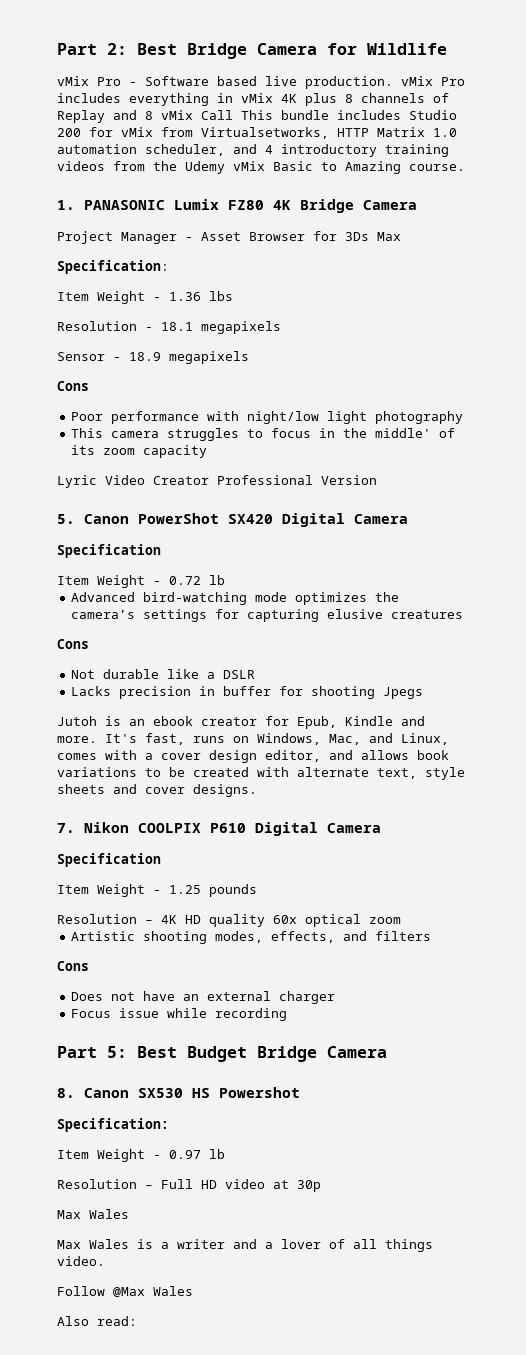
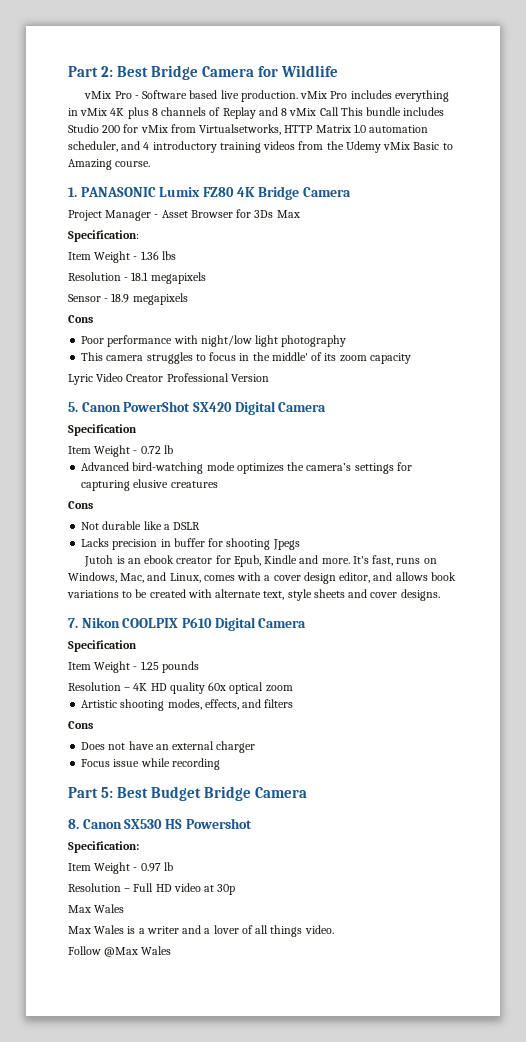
[57,1316,137,1326] // Also read: -> (172, 950) none

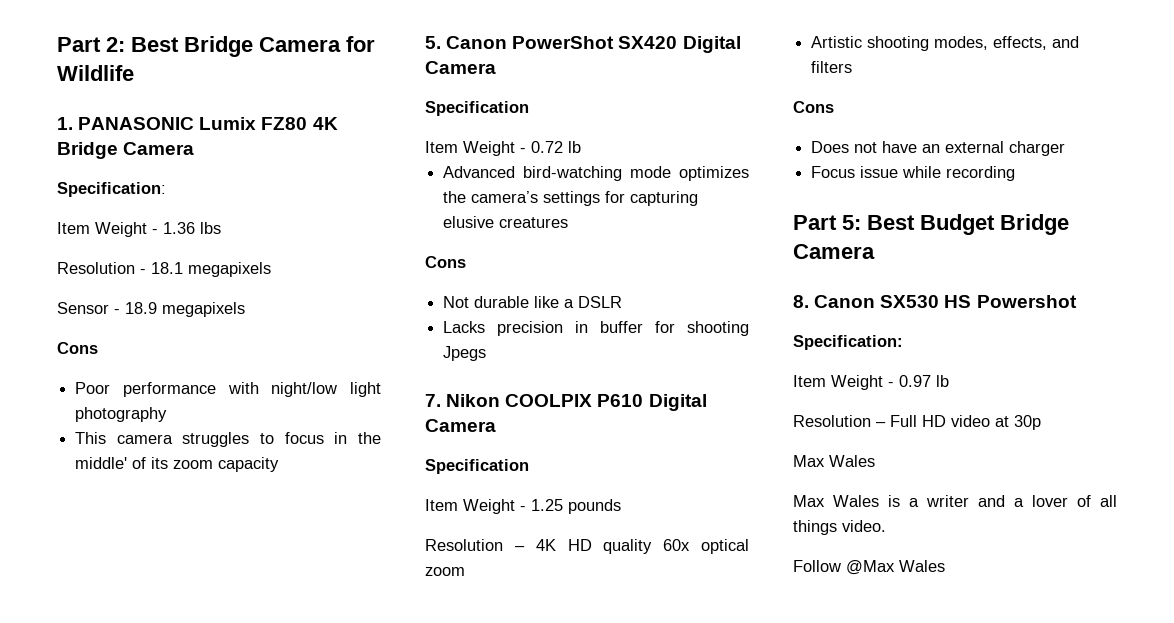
[84,90,449,102] [68,107,445,119] [68,124,429,135] [68,141,453,153] [68,159,151,170] // vMix Pro - Software based live production. vMix Pro includes everything in vMix 4K plus 8 channels of Replay and 8 vMix Call This bundle includes Studio 200 for vMix from Virtualsetworks, HTTP Matrix 1.0 automation scheduler, and 4 introductory training videos from the Udemy vMix Basic to Amazing course. -> (134, 73) none
[68,209,300,221] // Project Manager - Asset Browser for 3Ds Max -> (195, 148) none
[68,373,269,385] // Lyric Video Creator Professional Version -> (280, 464) none
[84,555,437,567] [68,572,456,584] [67,589,440,601] // Jutoh is an ebook creator for Epub, Kindle and more. It's fast, runs on Windows, Mac, and Linux, comes with a cover design editor, and allows book variations to be created with alternate text, style sheets and cover designs. -> (487, 353) none

